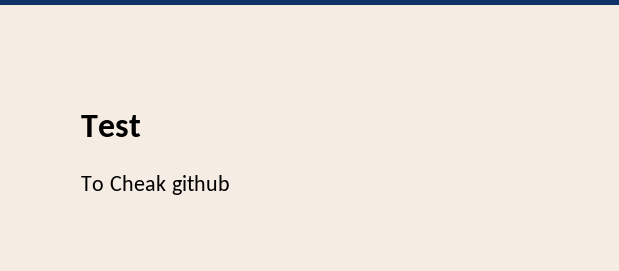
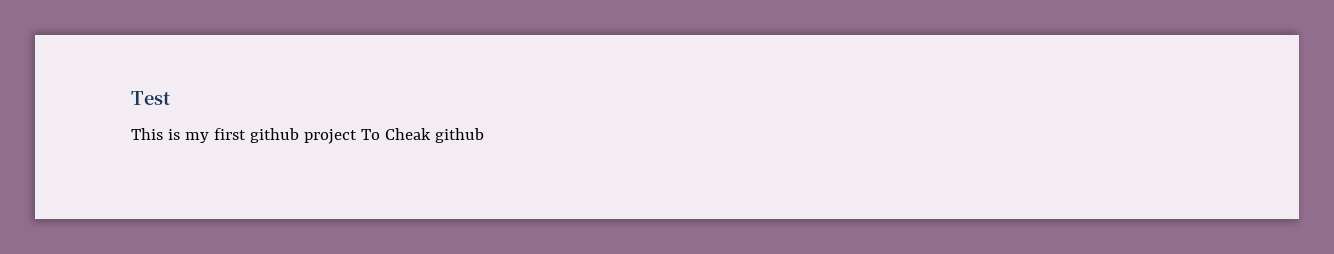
(141, 126) none -> [131,128,357,144] This is my first github project

